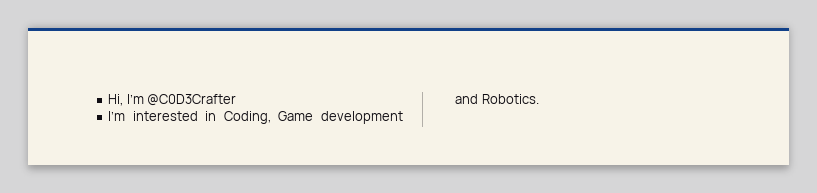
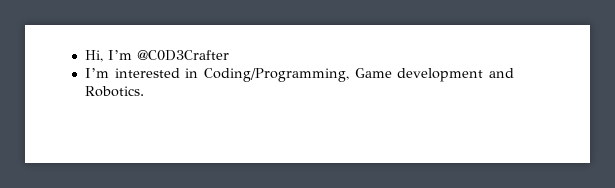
[223,111,271,124] Coding, -> [203,68,349,82] Coding/Programming,

